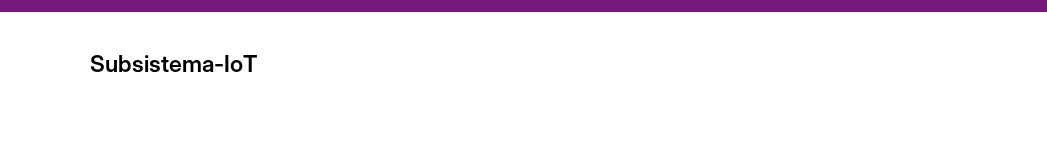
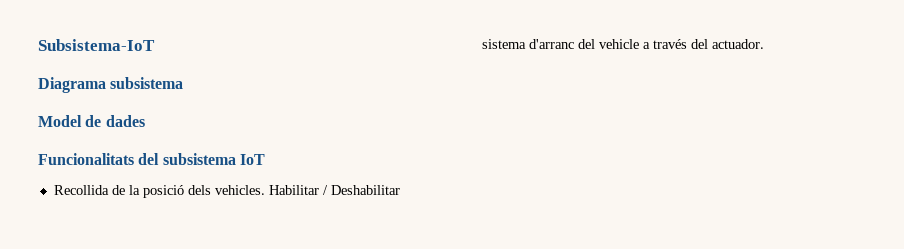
(257, 64) none -> [38,77,184,93] [38,115,145,127] [38,153,265,165] [53,185,400,198] [481,39,764,49] // Diagrama subsistema // Model de dades // Funcionalitats del subsistema IoT // Recollida de la posició dels vehicles. Habilitar / Deshabilitar sistema d'arranc del vehicle a través del actuador.

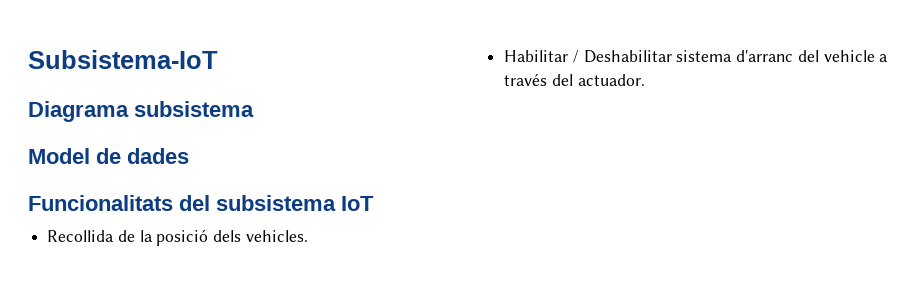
(265, 190) none -> (308, 236) //

